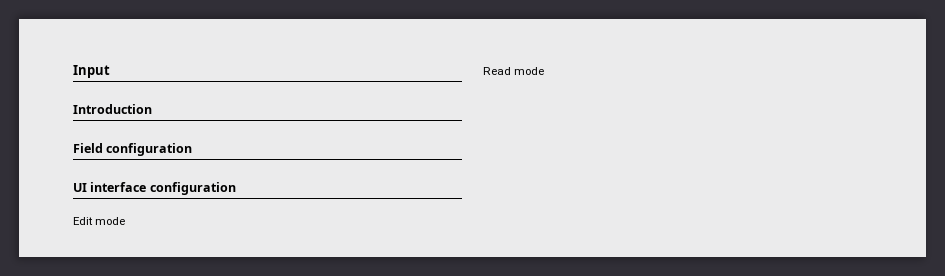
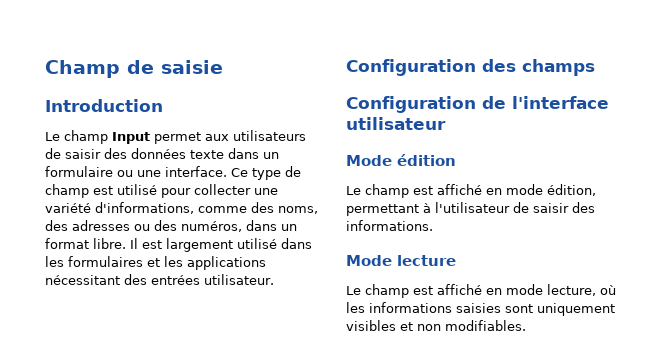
[73,65,110,78] [73,104,152,114] [73,143,193,156] [73,182,236,195] [73,217,126,225] [483,67,545,75] Input // Introduction // Field configuration // UI interface configuration // Edit mode // Read mode -> [45,60,223,78] [45,99,163,112] [45,130,306,144] [45,148,279,159] [45,166,301,180] [45,184,278,198] [45,202,318,214] [45,220,297,232] [45,238,312,252] [45,256,266,270] [45,274,274,285] [346,59,595,76] [346,96,609,113] [346,117,446,130] [346,154,456,166] [346,184,596,198] [346,202,595,216] [346,220,433,231] [346,255,456,266] [346,284,616,298] [346,302,615,316] [346,320,526,331] Champ de saisie // Introduction // Le champ Input permet aux utilisateurs de saisir des données texte dans un formulaire ou une interface. Ce type de champ est utilisé pour collecter une variété d'informations, comme des noms, des adresses ou des numéros, dans un format libre. Il est largement utilisé dans les formulaires et les applications nécessitant des entrées utilisateur. // Configuration des champs // Configuration de l'interface utilisateur // Mode édition // Le champ est affiché en mode édition, permettant à l'utilisateur de saisir des informations. // Mode lecture // Le champ est affiché en mode lecture, où les informations saisies sont uniquement visibles et non modifiables.

